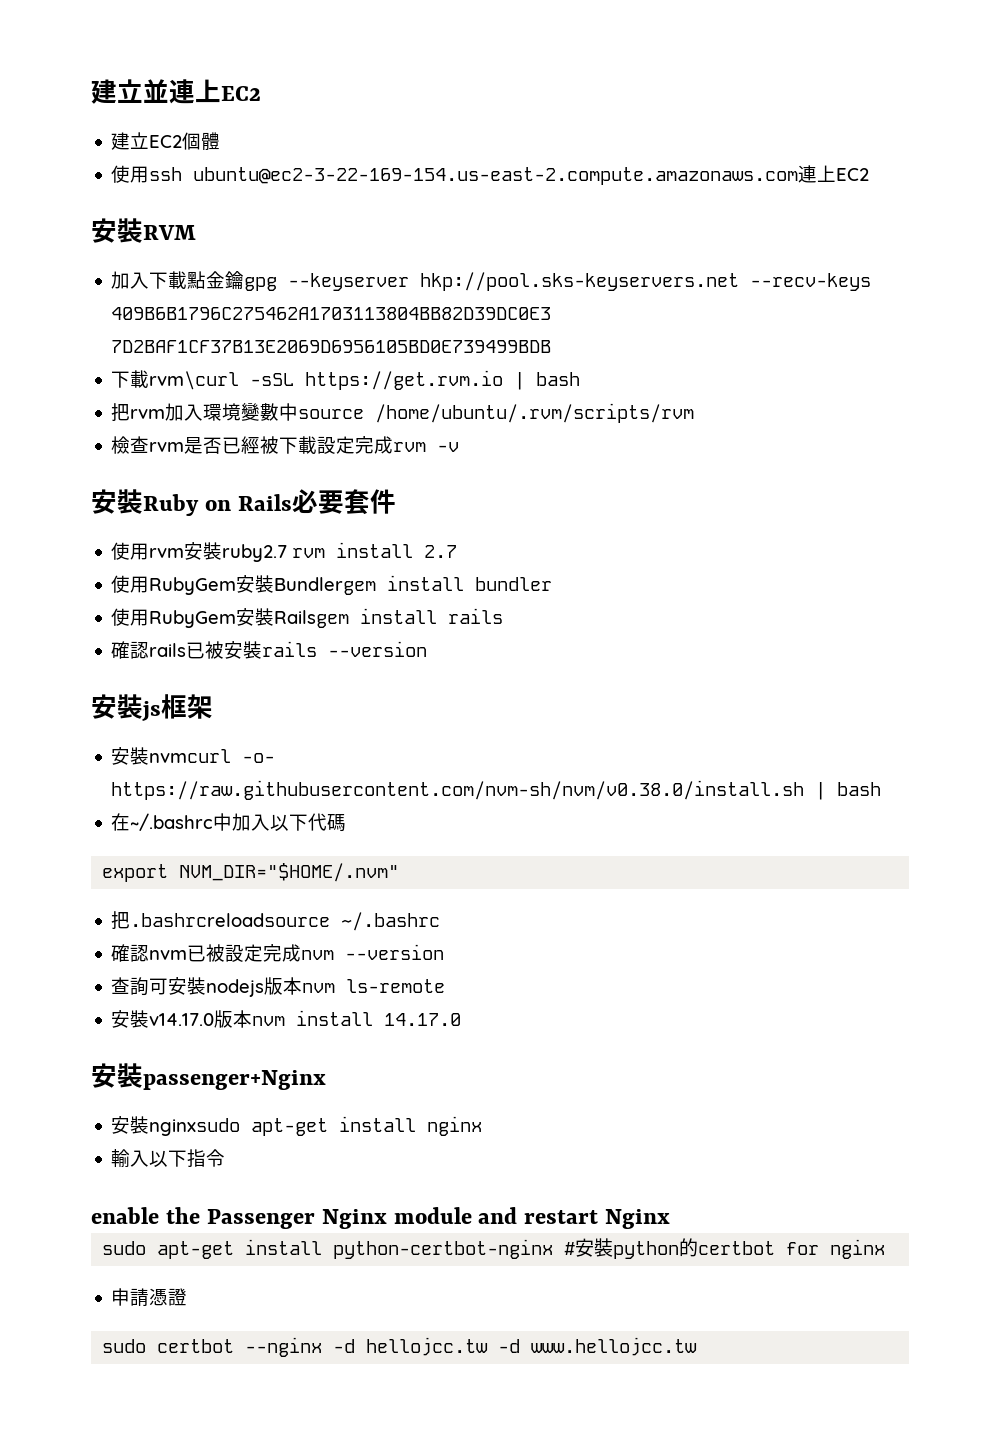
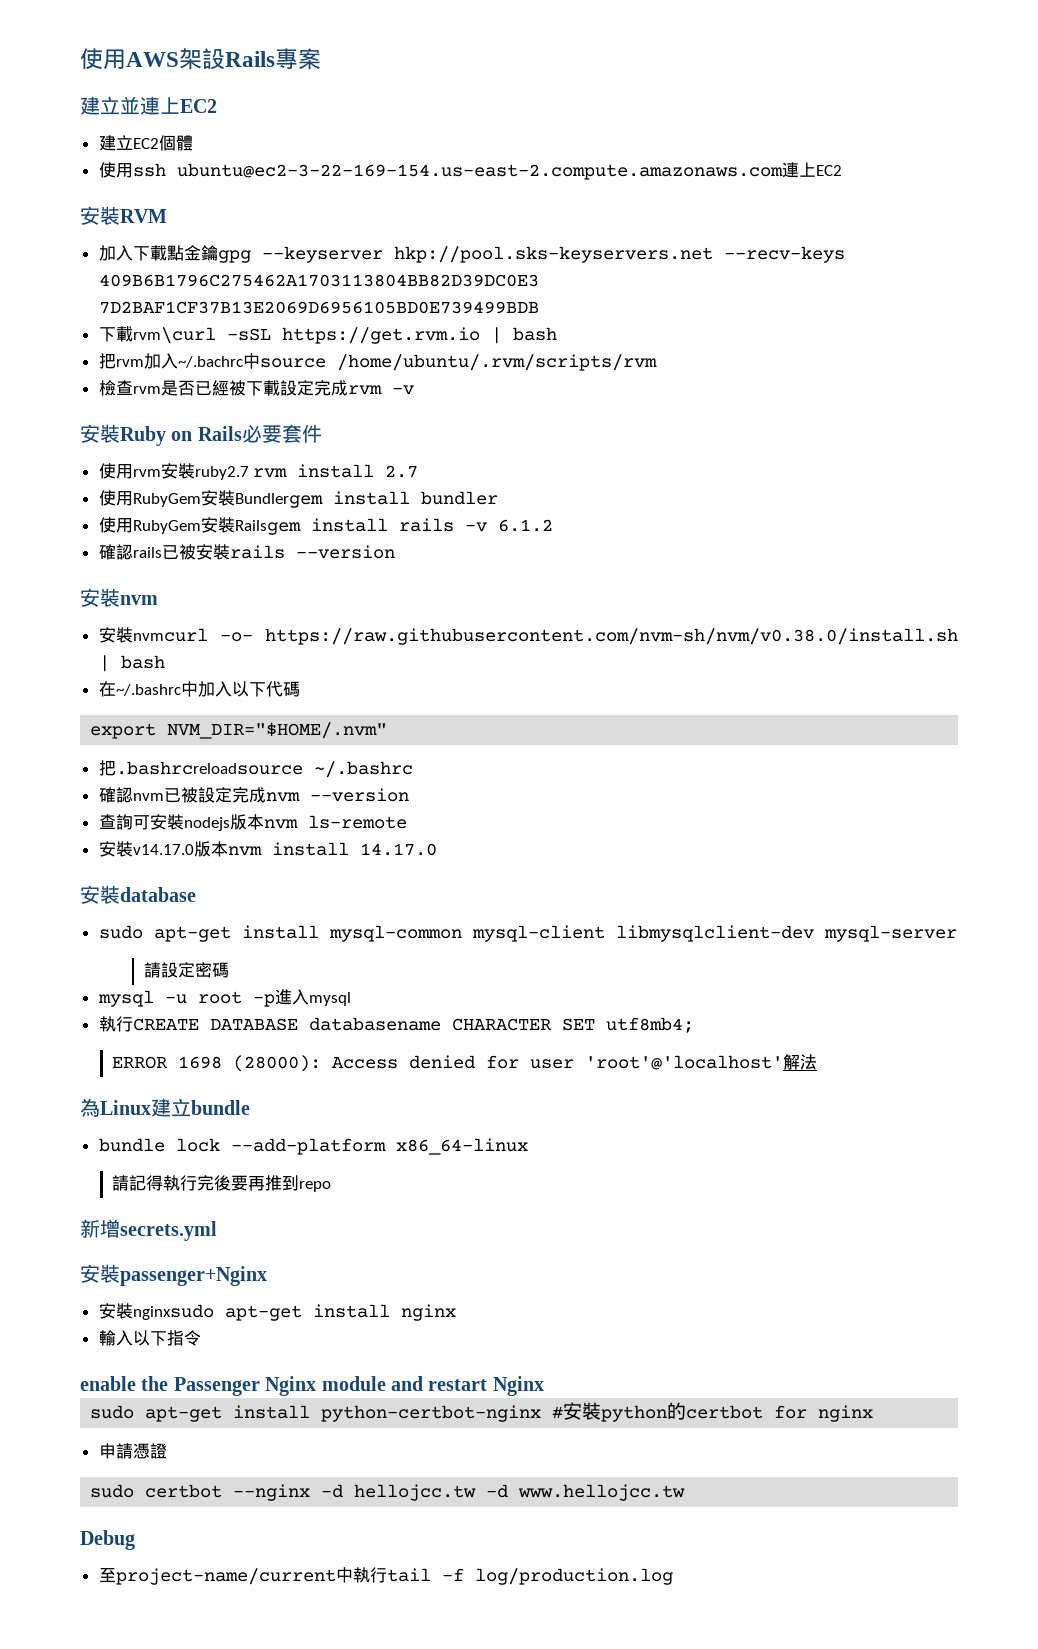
(91, 91) none -> [80,48,321,70] 使用AWS架設Rails專案 //
[203,402,280,421] 環境變數 -> [177,356,243,368] ~/.bachrc
(504, 616) none -> [464,519,553,532] -v 6.1.2
[142,694,213,721] js框架 -> [120,595,158,605] nvm
(462, 1019) none -> [80,885,196,904] [98,925,957,942] [143,962,229,978] [97,989,351,1007] [98,1016,694,1033] [111,1054,817,1072] [80,1098,250,1117] [98,1138,528,1155] [111,1175,331,1192] [80,1219,217,1241] // 安裝database // sudo apt-get install mysql-common mysql-client libmysqlclient-dev mysql-server // 請設定密碼 // mysql -u root -p進入mysql // 執行CREATE DATABASE databasename CHARACTER SET utf8mb4; // ERROR 1698 (28000): Access denied for user 'root'@'localhost'解法 // 為Linux建立bundle // bundle lock --add-platform x86_64-linux // 請記得執行完後要再推到repo // 新增secrets.yml
(698, 1346) none -> [80,1530,135,1550] [98,1567,673,1585] // Debug // 至project-name/current中執行tail -f log/production.log

